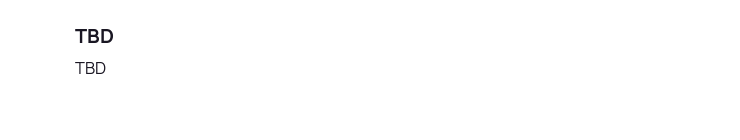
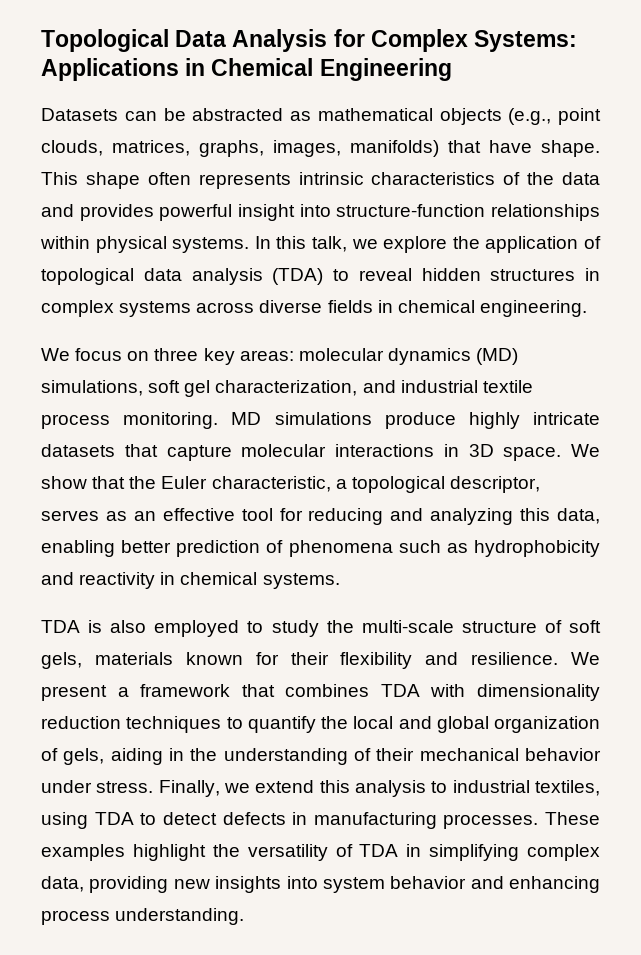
[75,29,114,43] [75,62,106,74] TBD // TBD -> [41,29,578,52] [41,58,452,81] [41,108,601,125] [41,140,600,157] [41,172,600,189] [41,204,600,221] [40,236,602,253] [41,268,600,285] [41,300,587,317] [41,348,519,365] [41,380,533,397] [41,412,601,429] [41,444,600,461] [41,476,540,493] [41,508,600,525] [41,540,600,557] [41,572,340,589] [41,620,602,637] [41,652,600,669] [41,684,600,701] [41,716,600,733] [41,748,601,765] [41,780,600,797] [41,812,600,829] [41,844,600,861] [41,876,600,893] [41,908,245,925] Topological Data Analysis for Complex Systems: Applications in Chemical Engineering // Datasets can be abstracted as mathematical objects (e.g., point clouds, matrices, graphs, images, manifolds) that have shape. This shape often represents intrinsic characteristics of the data and provides powerful insight into structure-function relationships within physical systems. In this talk, we explore the application of topological data analysis (TDA) to reveal hidden structures in complex systems across diverse fields in chemical engineering. // We focus on three key areas: molecular dynamics (MD) simulations, soft gel characterization, and industrial textile process monitoring. MD simulations produce highly intricate datasets that capture molecular interactions in 3D space. We show that the Euler characteristic, a topological descriptor, serves as an effective tool for reducing and analyzing this data, enabling better prediction of phenomena such as hydrophobicity and reactivity in chemical systems. // TDA is also employed to study the multi-scale structure of soft gels, materials known for their flexibility and resilience. We present a framework that combines TDA with dimensionality reduction techniques to quantify the local and global organization of gels, aiding in the understanding of their mechanical behavior under stress. Finally, we extend this analysis to industrial textiles, using TDA to detect defects in manufacturing processes. These examples highlight the versatility of TDA in simplifying complex data, providing new insights into system behavior and enhancing process understanding.

